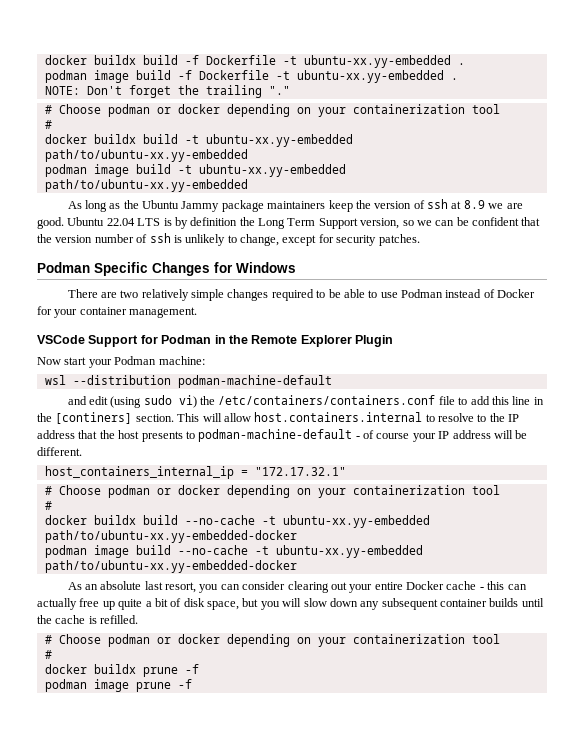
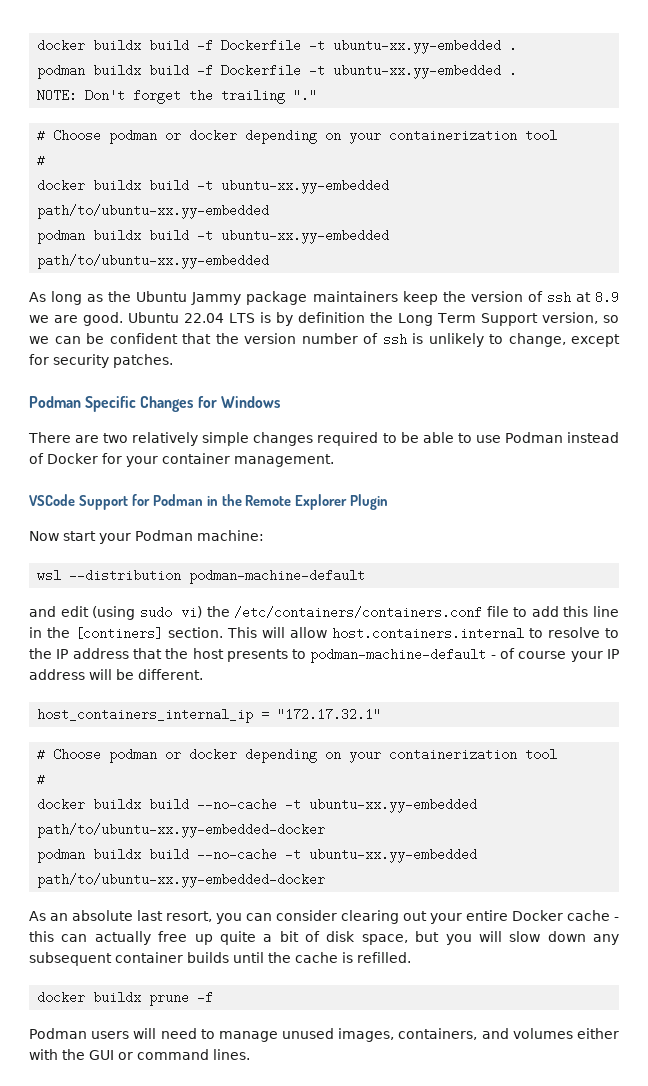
[93,70,129,83] image -> [93,64,142,77] buildx
[93,164,129,177] image -> [93,229,142,242] buildx
[93,545,129,558] image -> [93,848,142,861] buildx
[44,634,500,647] [44,650,52,659] [44,664,199,677] [44,679,192,692] # Choose podman or docker depending on your containerization tool // # // docker buildx prune -f // podman image prune -f -> [37,991,214,1006] [29,1028,619,1042] [29,1049,250,1060] docker buildx prune -f // Podman users will need to manage unused images, containers, and volumes either with the GUI or command lines.

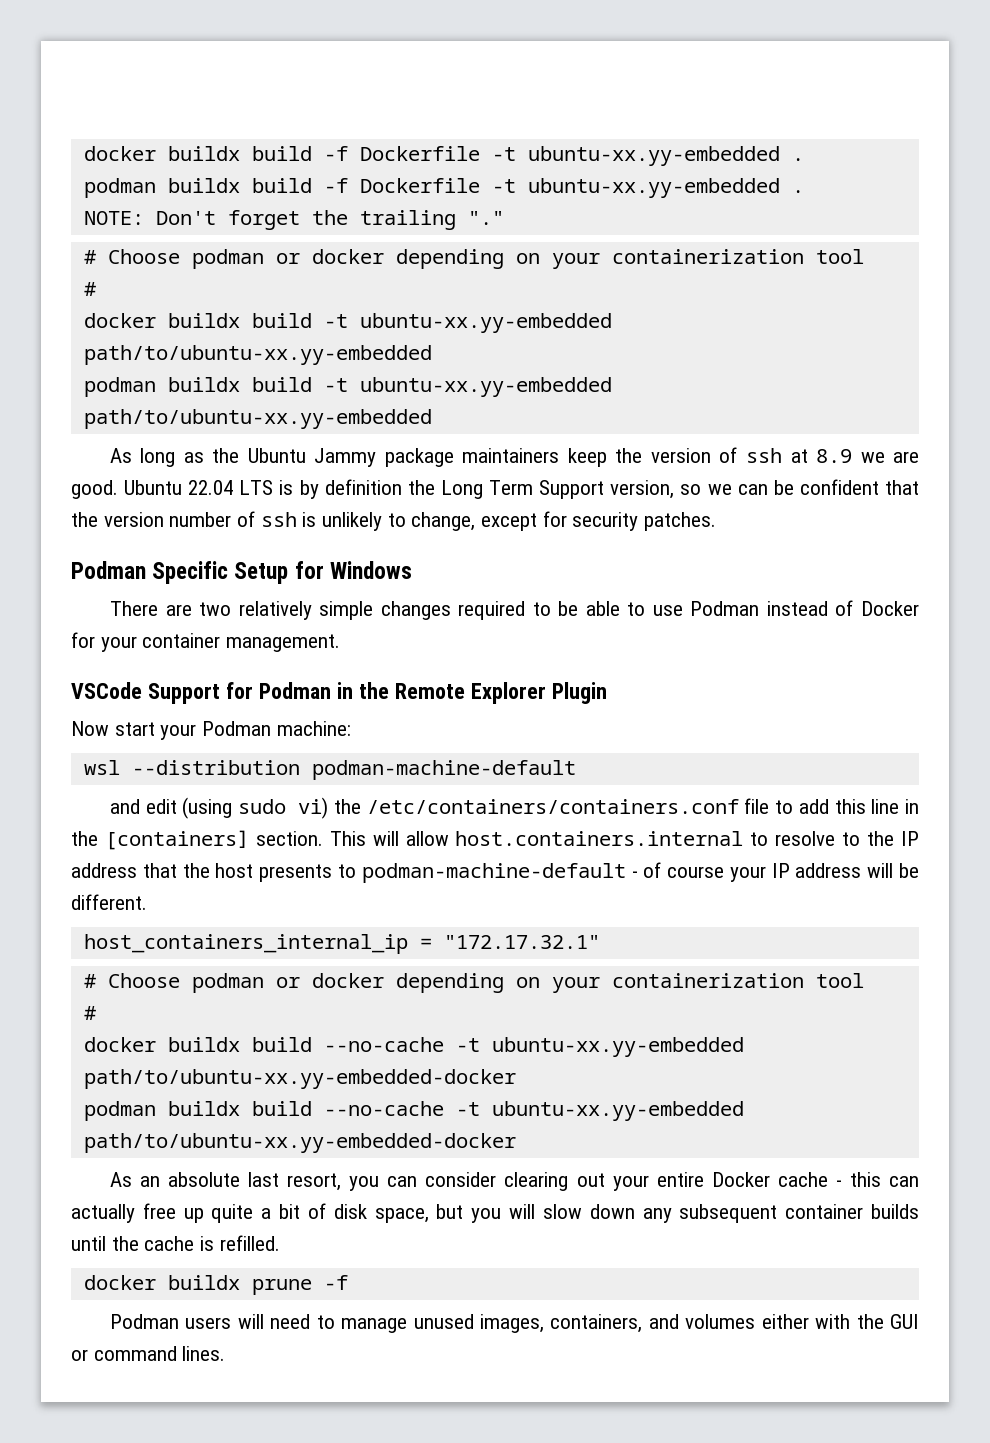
[140,396,194,412] Changes -> [234,562,289,584] Setup
[75,627,163,640] [continers] -> [104,830,249,850] [containers]

